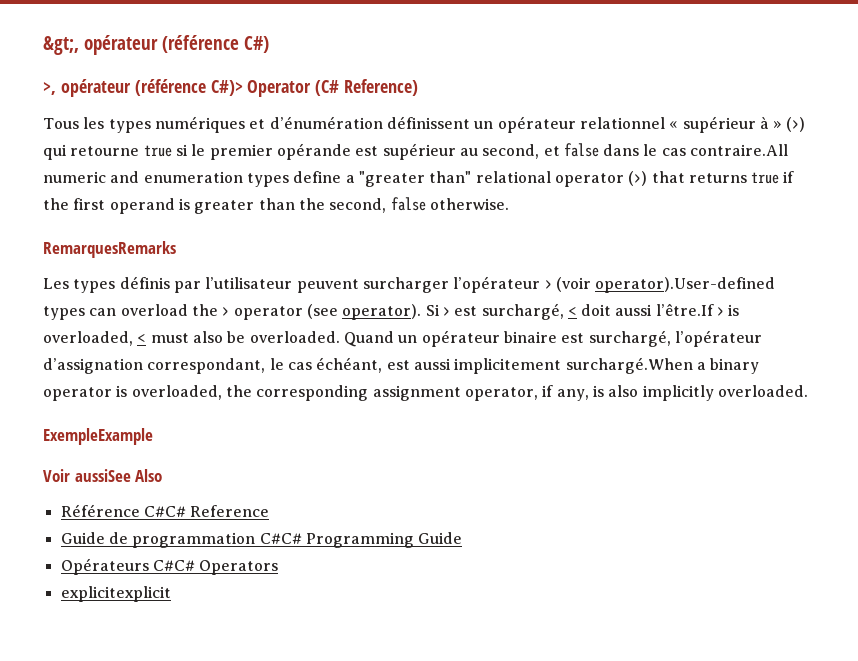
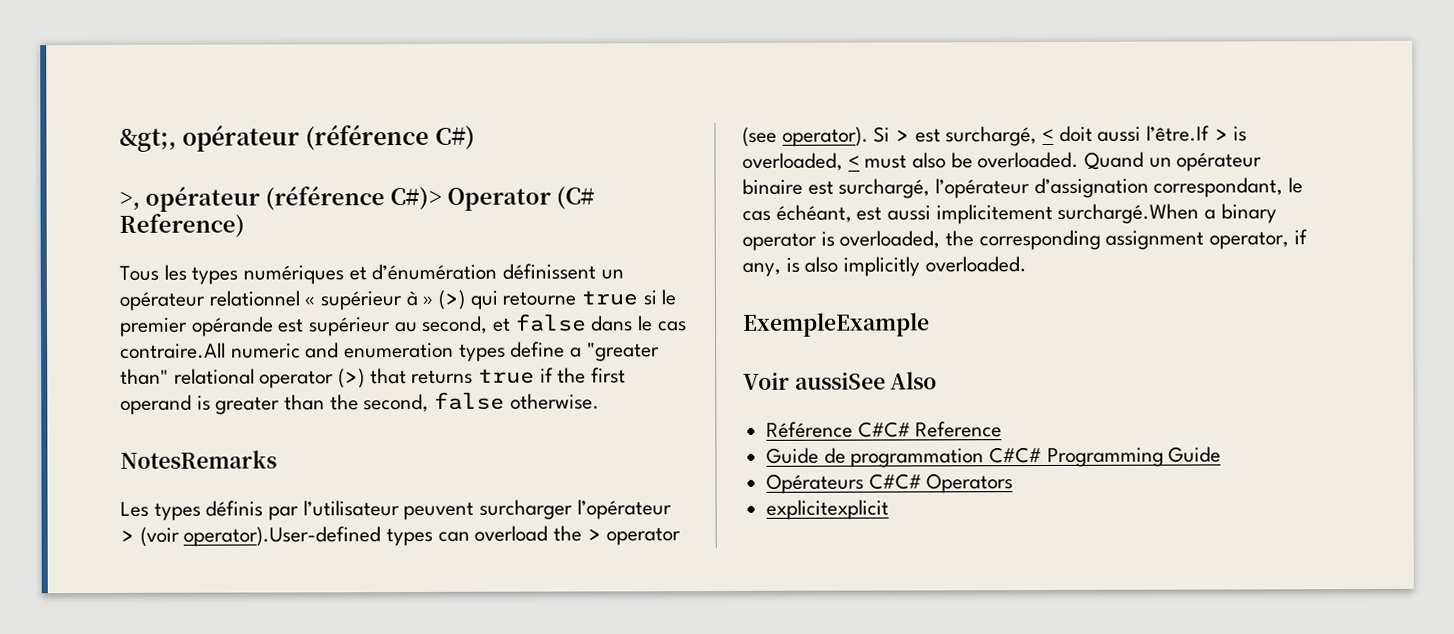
[43,241,176,258] RemarquesRemarks -> [120,450,277,469] NotesRemarks

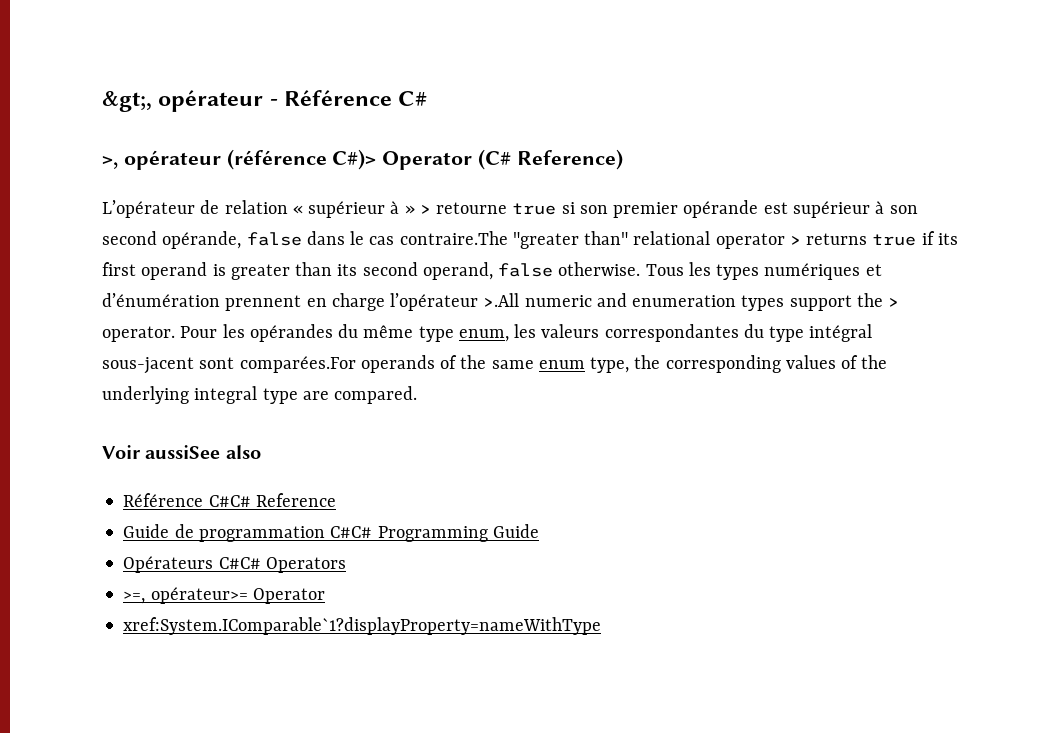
[305,124,475,151] (référence C#) -> [269,90,428,106] - Référence C#
(245, 225) none -> [102,200,918,218] [102,231,958,249] [102,262,641,280] L’opérateur de relation « supérieur à » > retourne true si son premier opérande est supérieur à son second opérande, false dans le cas contraire.The "greater than" relational operator > returns true if its first operand is greater than its second operand, false otherwise.
[502,263,624,280] [119,289,677,311] [119,313,687,337] [120,341,660,362] [120,367,627,389] [120,391,600,415] [120,450,277,469] [120,499,672,521] [120,525,682,547] [742,125,1248,147] [742,151,1263,172] [742,177,1304,199] [742,203,1277,225] [742,229,1308,251] [742,256,1027,277] [742,312,930,337] définissent un opérateur relationnel « supérieur à » (>) qui retourne true si le premier opérande est supérieur au second, et false dans le cas contraire.All numeric and enumeration types define a "greater than" relational operator (>) that returns true if the first operand is greater than the second, false otherwise. // NotesRemarks // Les types définis par l’utilisateur peuvent surcharger l’opérateur > (voir operator).User-defined types can overload the > operator (see operator). Si > est surchargé, < doit aussi l’être.If > is overloaded, < must also be overloaded. Quand un opérateur binaire est surchargé, l’opérateur d’assignation correspondant, le cas échéant, est aussi implicitement surchargé.When a binary operator is overloaded, the corresponding assignment operator, if any, is also implicitly overloaded. // ExempleExample -> [225,293,900,311] [102,324,873,342] [102,355,888,374] [102,386,418,404] prennent en charge l’opérateur >.All numeric and enumeration types support the > operator. Pour les opérandes du même type enum, les valeurs correspondantes du type intégral sous-jacent sont comparées.For operands of the same enum type, the corresponding values of the underlying integral type are compared.
[890,371,938,390] Also -> [225,445,261,459] also
[766,499,890,520] explicitexplicit -> [123,587,325,604] [123,617,602,635] >=, opérateur>= Operator // xref:System.IComparable`1?displayProperty=nameWithType

